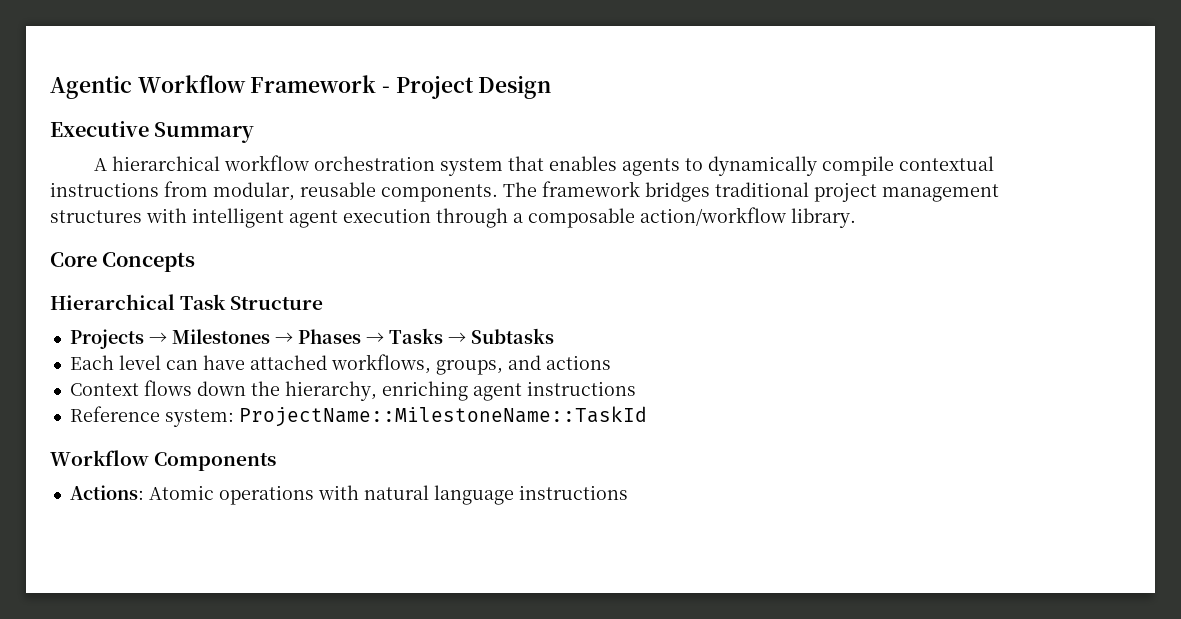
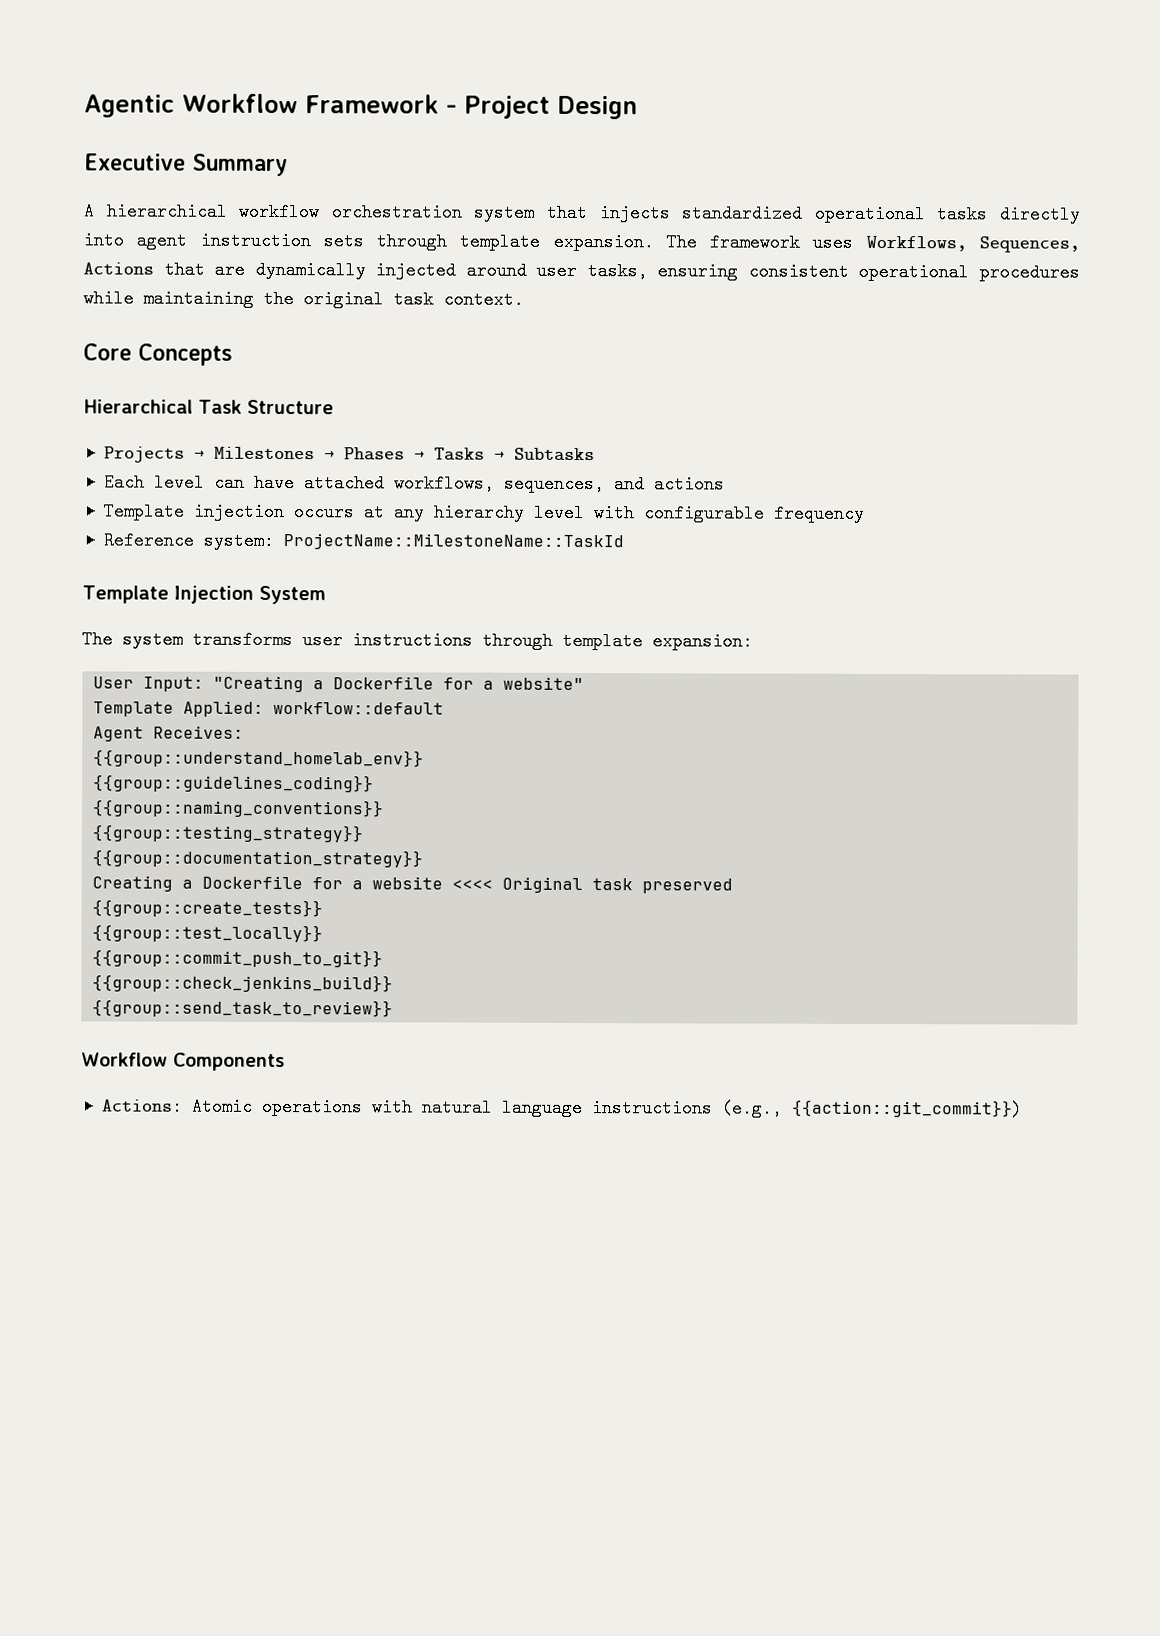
[548,156,994,176] [50,181,999,202] [50,207,856,228] enables agents to dynamically compile contextual instructions from modular, reusable components. The framework bridges traditional project management structures with intelligent agent execution through a composable action/workflow library. -> [598,204,1081,224] [83,231,1080,253] [83,260,1080,282] [83,289,524,309] injects standardized operational tasks directly into agent instruction sets through template expansion. The framework uses Workflows, Sequences, Actions that are dynamically injected around user tasks, ensuring consistent operational procedures while maintaining the original task context.
[435,360,503,375] groups, -> [503,474,605,494] sequences,
[69,380,636,401] [69,406,647,427] Context flows down the hierarchy, enriching agent instructions // Reference system: ProjectName::MilestoneName::TaskId -> [102,502,865,523] [102,531,624,551] [82,585,326,605] [82,630,753,651] [93,675,585,693] [93,700,445,717] [93,725,245,742] [93,749,425,768] [93,774,375,793] [93,799,385,818] [92,824,364,843] [92,849,424,868] [92,875,734,894] [92,899,324,918] [92,924,324,943] [92,949,384,968] [92,974,394,993] [92,999,394,1018] Template injection occurs at any hierarchy level with configurable frequency // Reference system: ProjectName::MilestoneName::TaskId // Template Injection System // The system transforms user instructions through template expansion: // User Input: "Creating a Dockerfile for a website" // Template Applied: workflow::default // Agent Receives: // {{group::understand_homelab_env}} // {{group::guidelines_coding}} // {{group::naming_conventions}} // {{group::testing_strategy}} // {{group::documentation_strategy}} // Creating a Dockerfile for a website <<<< Original task preserved // {{group::create_tests}} // {{group::test_locally}} // {{group::commit_push_to_git}} // {{group::check_jenkins_build}} // {{group::send_task_to_review}}
(628, 492) none -> [721,1099,1023,1119] (e.g., {{action::git_commit}})

